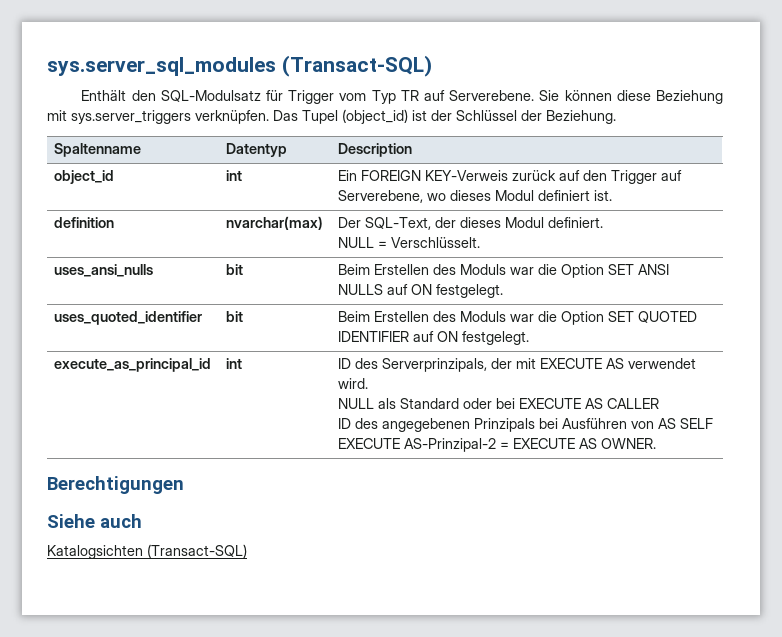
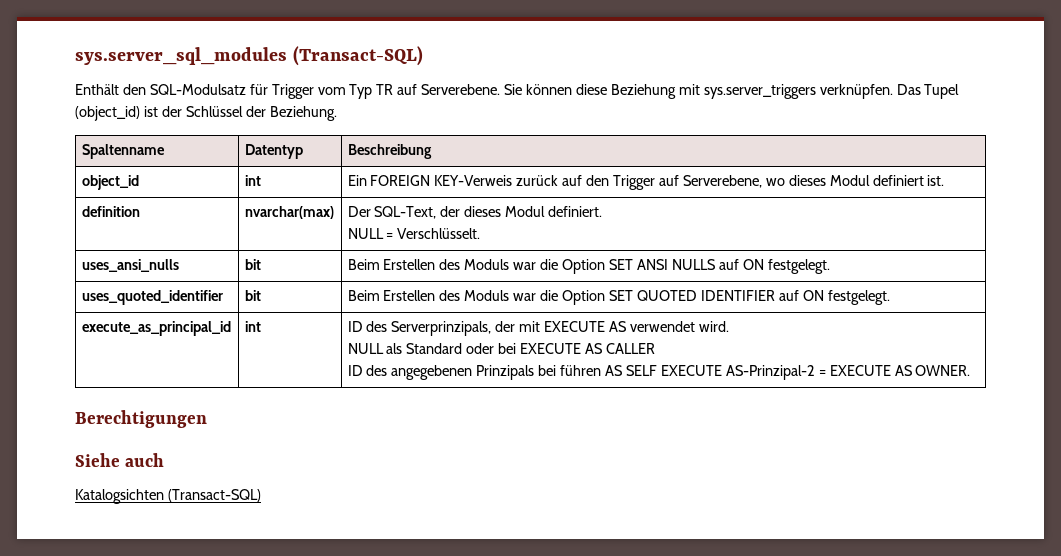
[338,143,413,157] Description -> [347,144,432,159] Beschreibung
[562,418,655,429] Ausführen von -> [560,365,602,376] führen

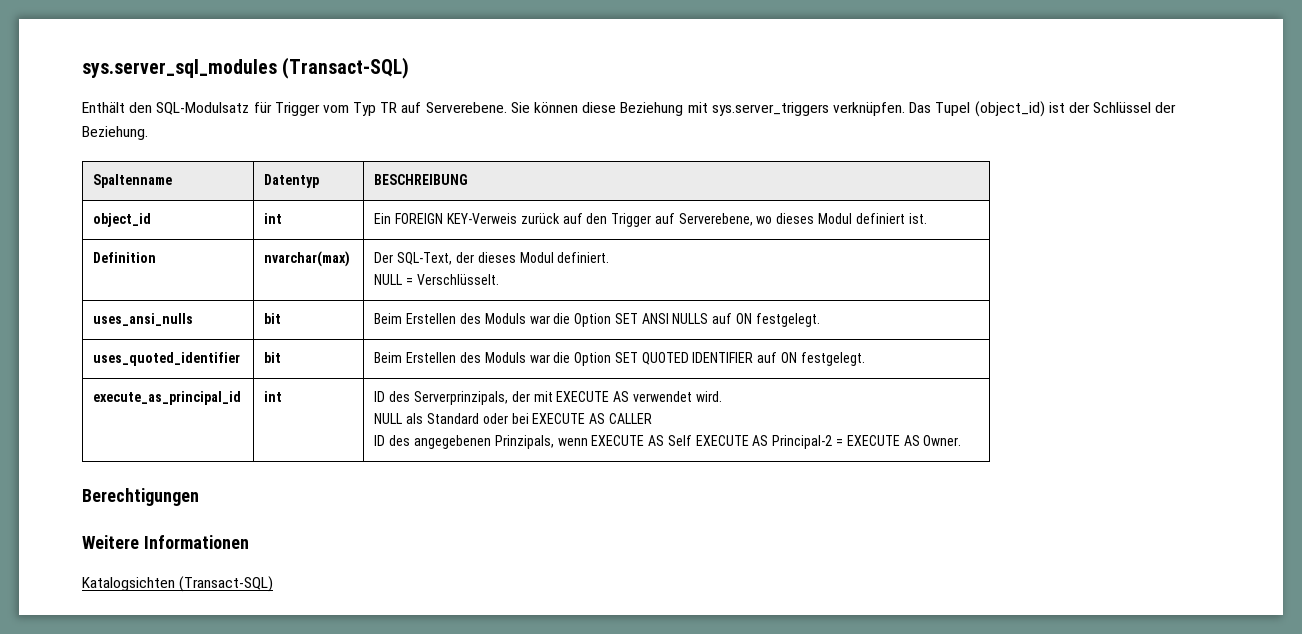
[347,144,432,159] Beschreibung -> [374,174,469,185] BESCHREIBUNG
[81,206,140,217] definition -> [93,252,157,263] Definition
[476,365,815,380] Prinzipals bei führen AS SELF EXECUTE AS-Prinzipal-2 -> [494,435,833,449] Prinzipals, wenn EXECUTE AS Self EXECUTE AS Principal-2
[915,365,971,376] OWNER. -> [923,435,962,446] Owner.
[75,453,165,467] Siehe auch -> [82,535,249,549] Weitere Informationen

